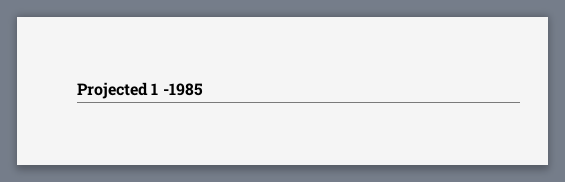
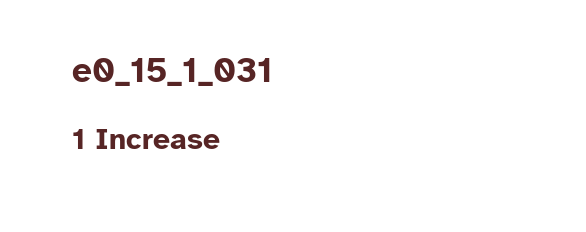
[77,82,203,99] Projected 1 -1985 -> [72,58,273,86] [72,129,220,149] e0_15_1_031 // 1 Increase

